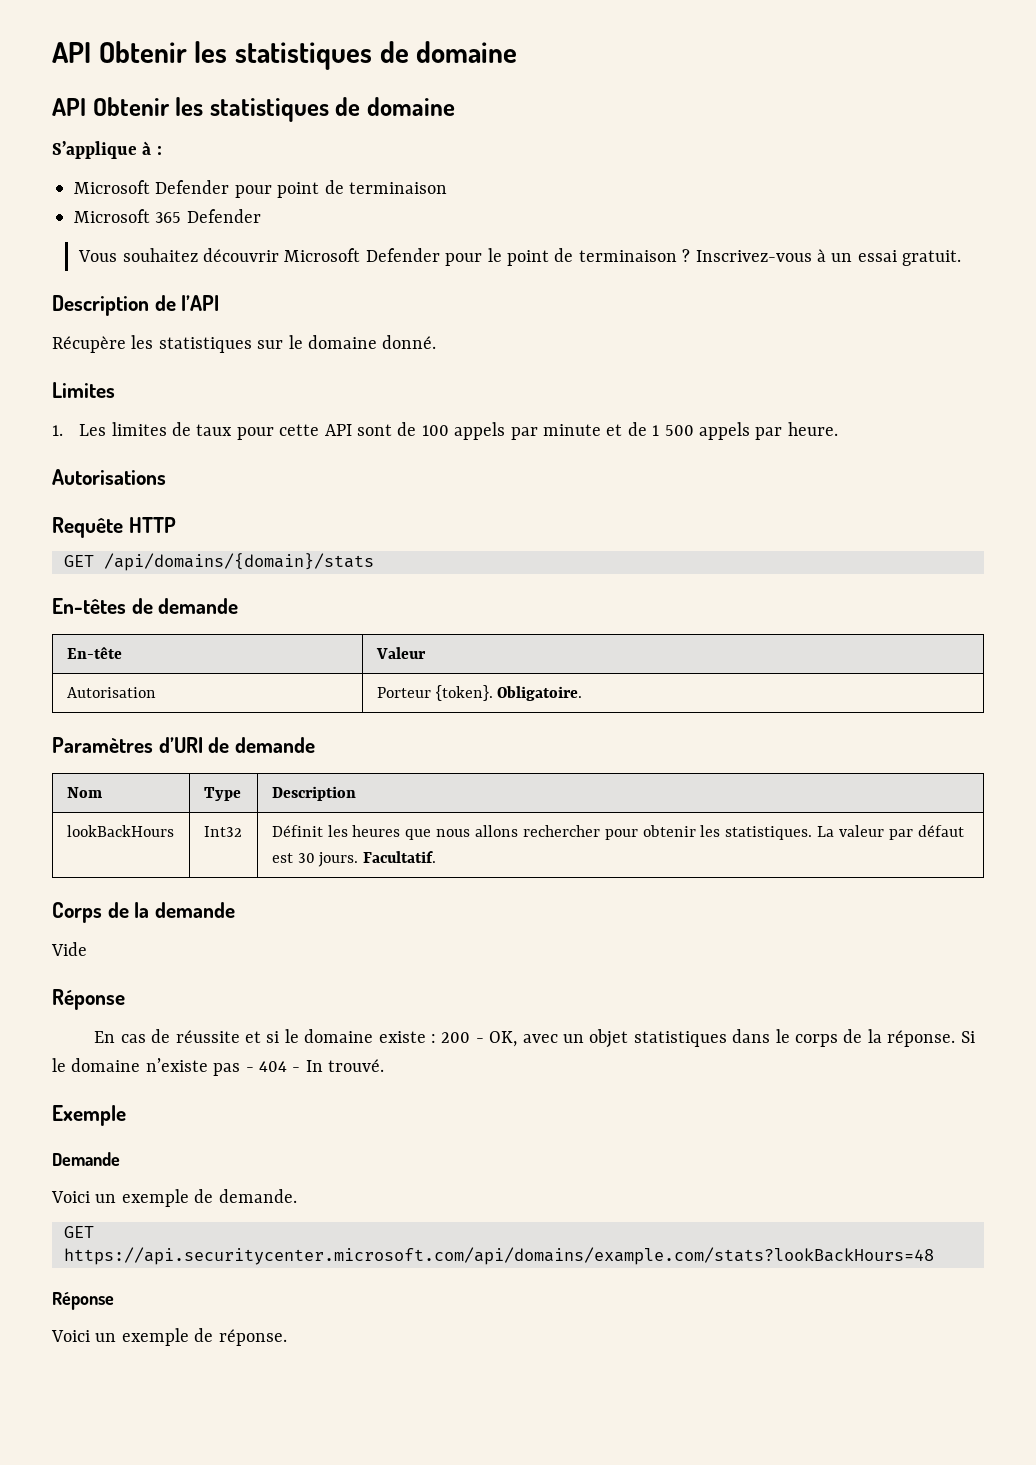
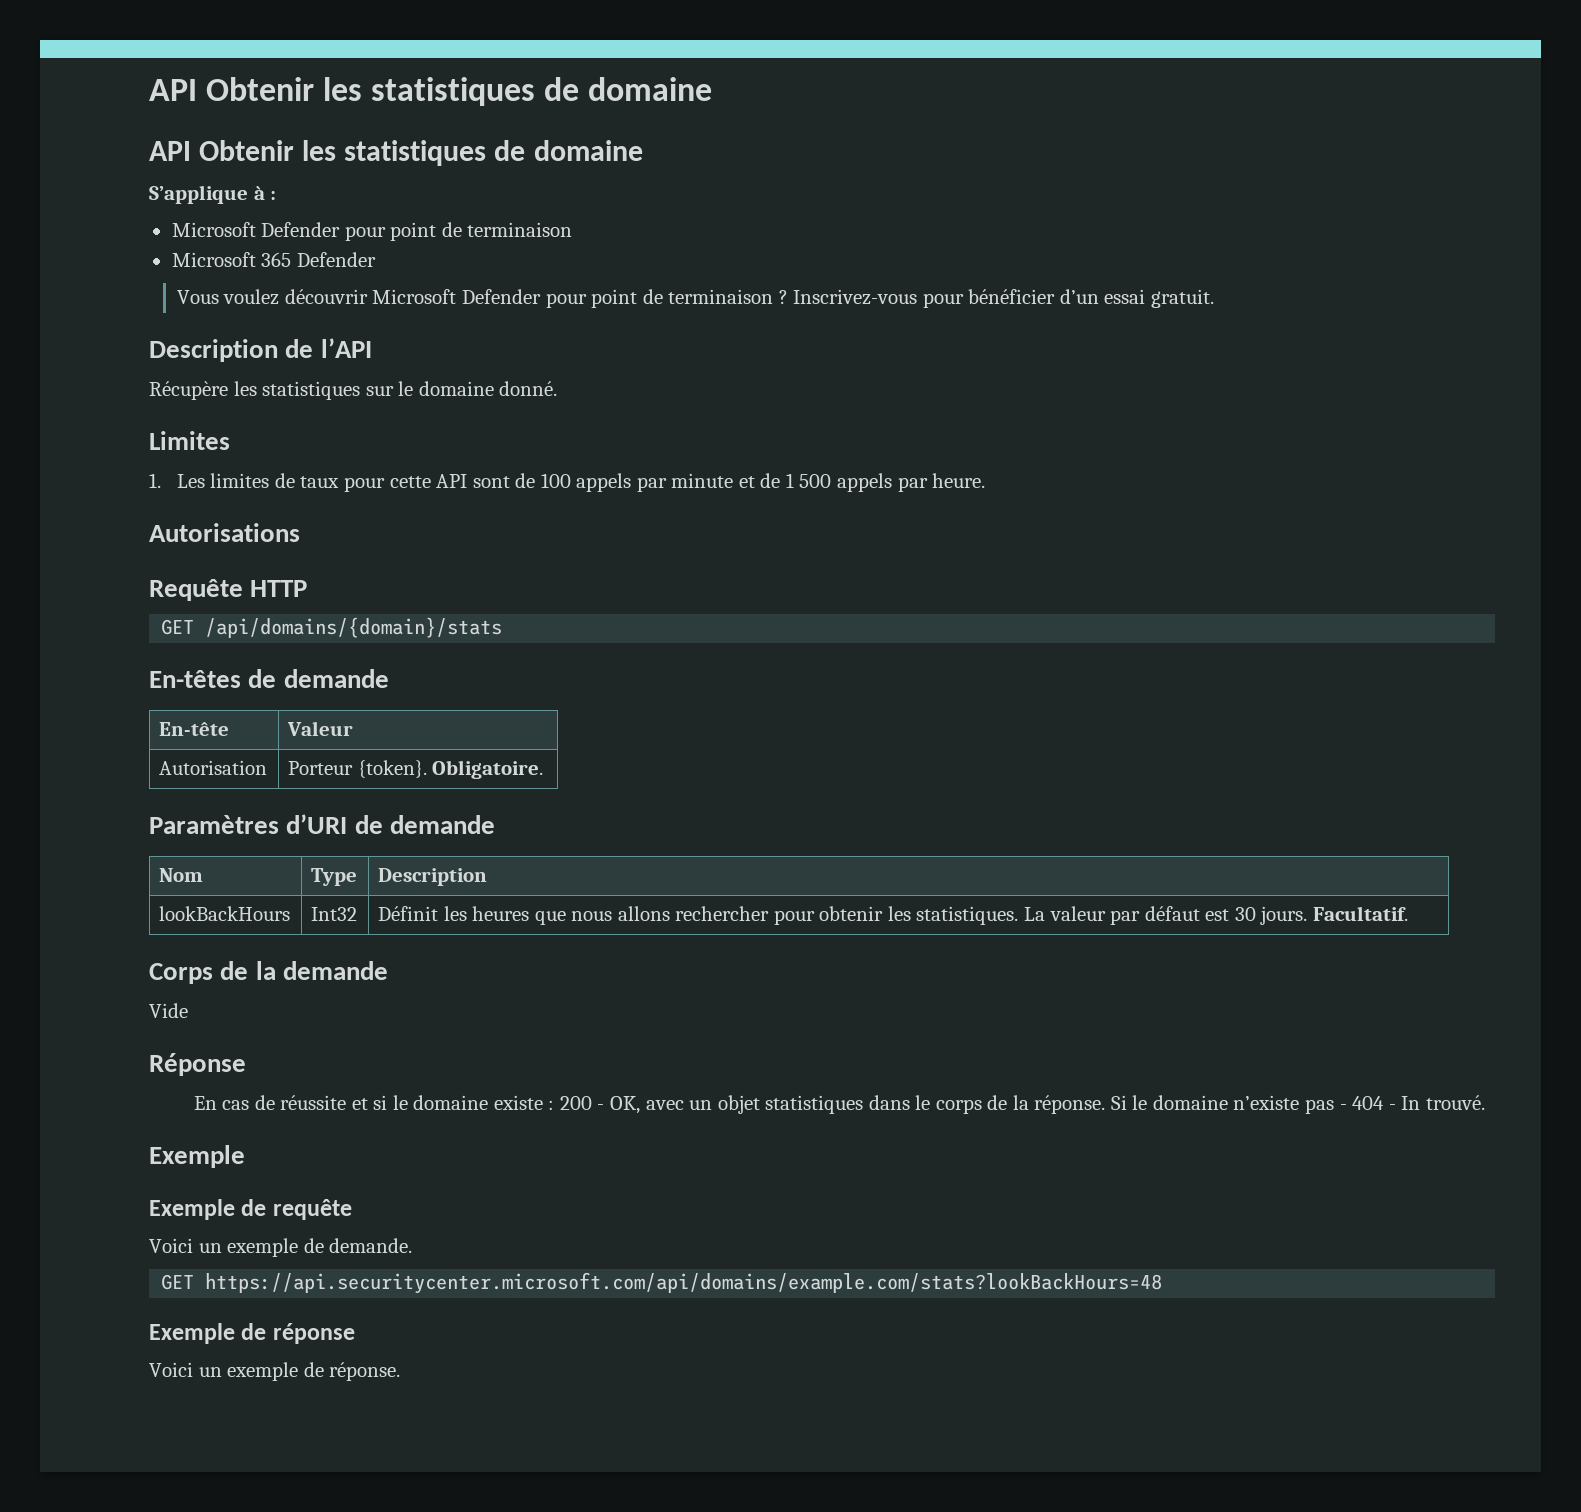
[122,248,198,262] souhaitez -> [223,289,280,305] voulez
[487,248,502,262] le -> (587, 300) none
[816,249,853,262] à un -> [922,289,1099,308] pour bénéficier d’un
[52,1152,120,1166] Demande -> [149,1199,352,1220] Exemple de requête
[52,1292,114,1310] Réponse -> [149,1323,355,1344] Exemple de réponse

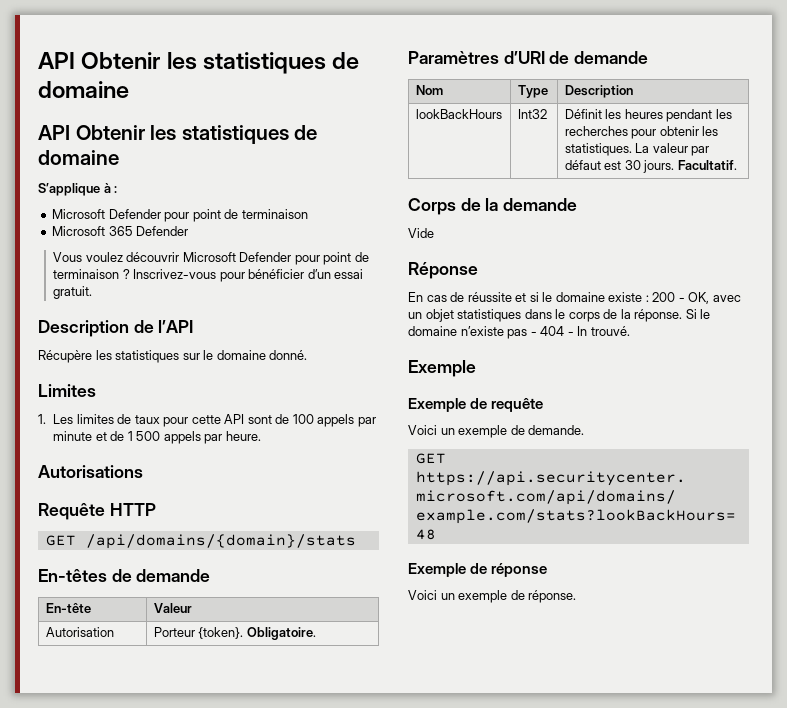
[534,906,770,925] que nous allons rechercher -> [666,109,732,122] [564,126,628,136] pendant les recherches

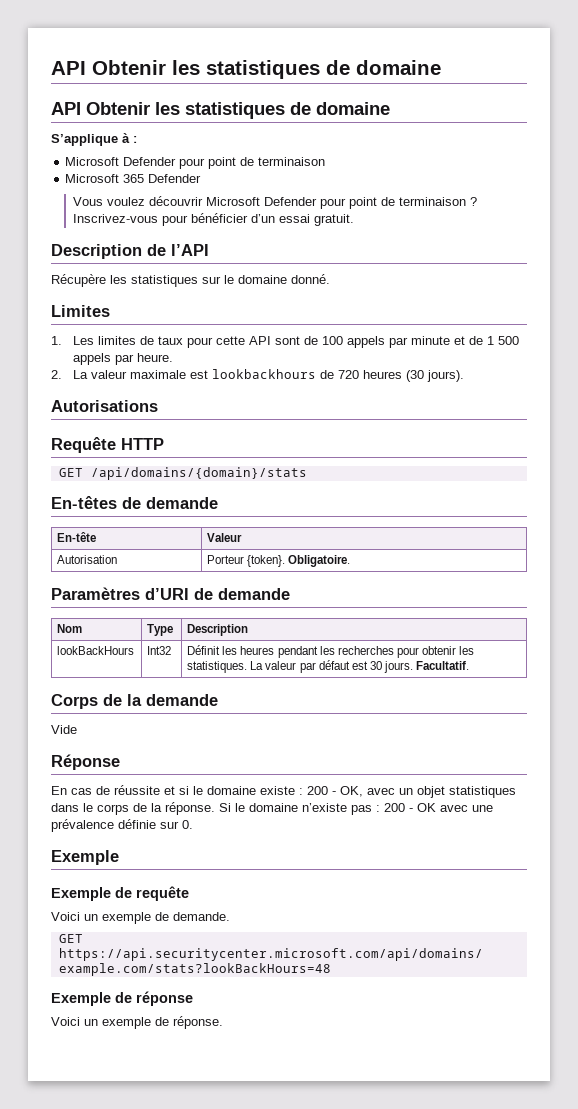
(261, 436) none -> [51,369,465,382] // 2. La valeur maximale est lookbackhours de 720 heures (30 jours).
[530,326,630,336] - 404 - In trouvé. -> [376,803,493,812] [51,819,193,832] : 200 - OK avec une prévalence définie sur 0.

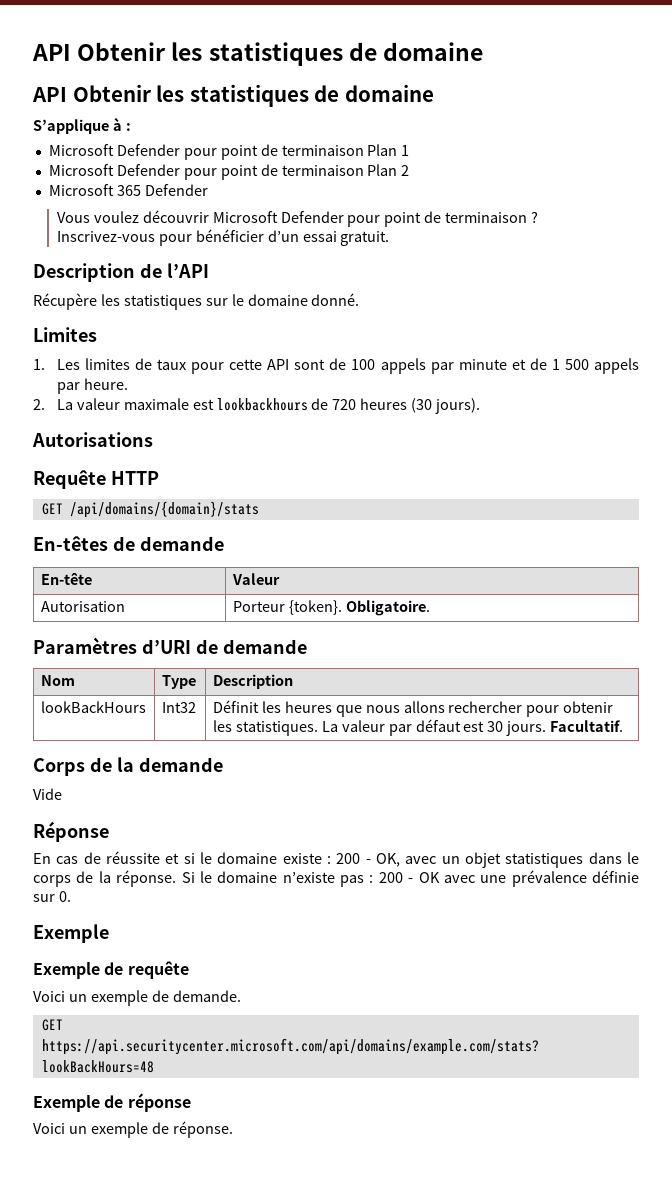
(326, 161) none -> [367,144,410,156] [48,164,410,180] Plan 1 // Microsoft Defender pour point de terminaison Plan 2
[277,646,394,658] pendant les recherches -> [335,701,523,717] que nous allons rechercher

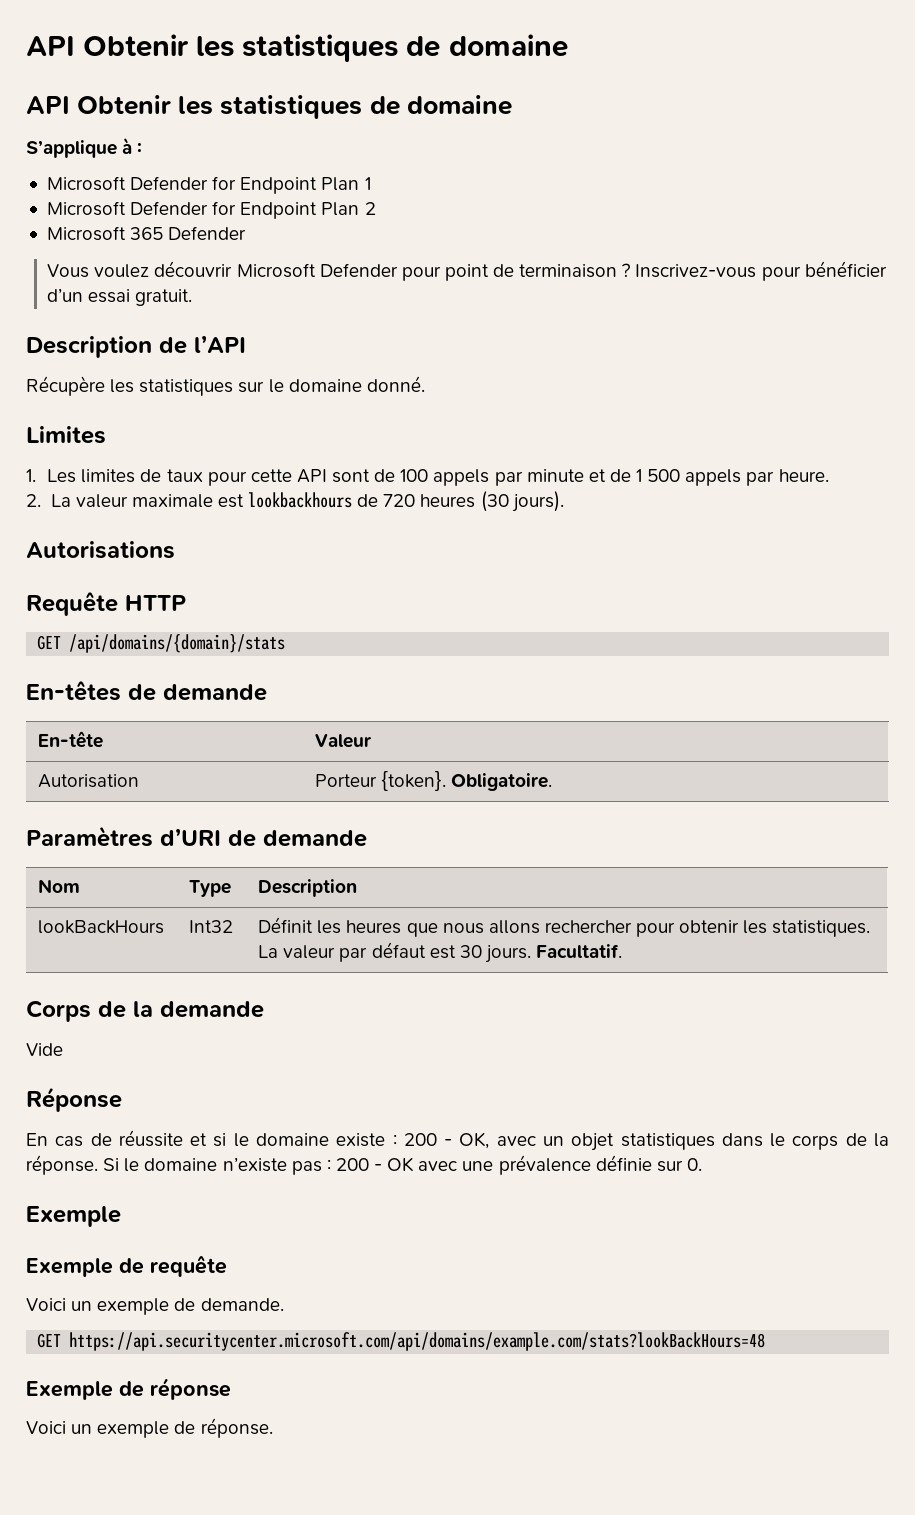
[183,144,364,160] pour point de terminaison -> [212,176,318,194] for Endpoint
[183,164,364,180] pour point de terminaison -> [212,201,318,219] for Endpoint

